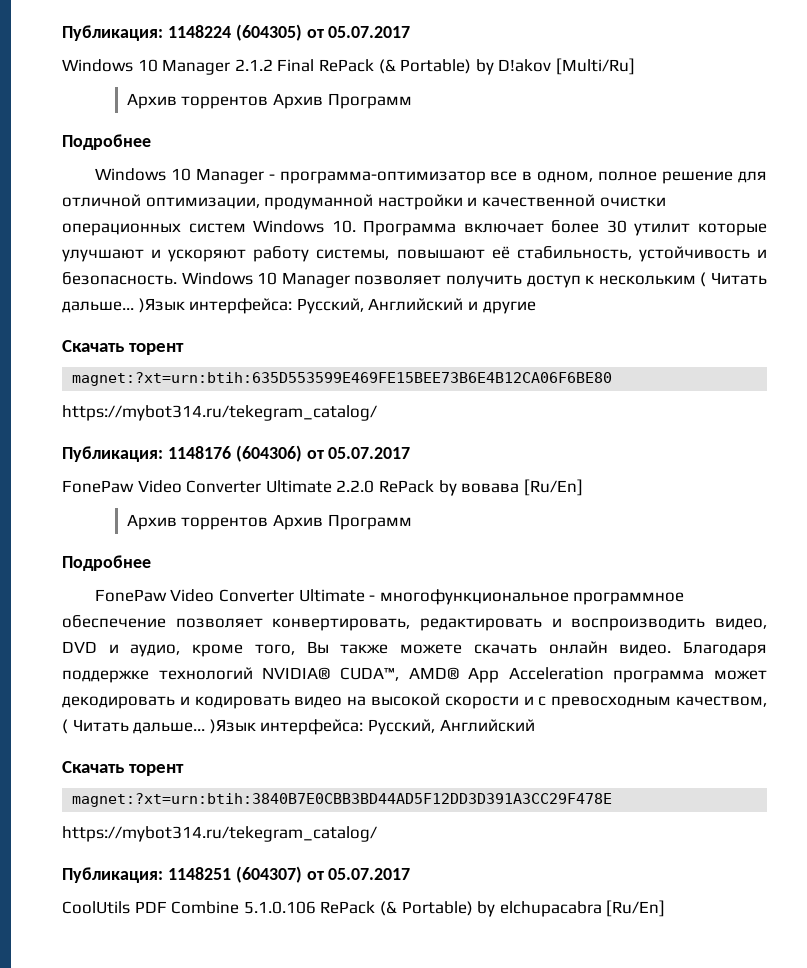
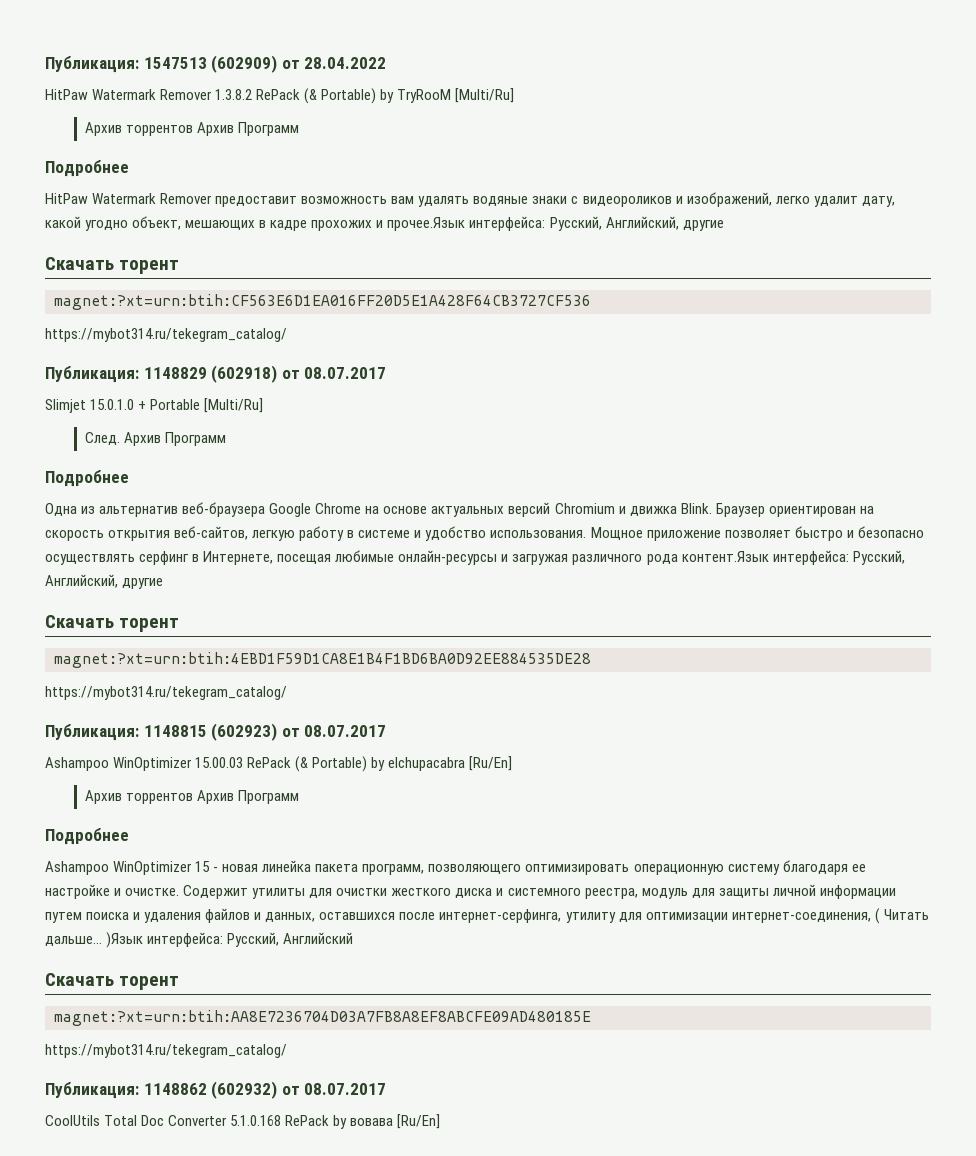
[62,24,411,41] [62,59,552,75] Публикация: 1148224 (604305) от 05.07.2017 // Windows 10 Manager 2.1.2 Final RePack (& Portable) by D!akov -> [45,55,387,73] [45,88,452,104] Публикация: 1547513 (602909) от 28.04.2022 // HitPaw Watermark Remover 1.3.8.2 RePack (& Portable) by TryRooM
[94,168,767,184] [62,194,666,210] [62,220,767,236] [62,246,767,262] [62,272,768,288] [62,298,536,314] [62,340,184,355] [72,372,613,386] [62,405,377,421] [62,445,411,462] [62,480,520,496] Windows 10 Manager - программа-оптимизатор все в одном, полное решение для отличной оптимизации, продуманной настройки и качественной очистки операционных систем Windows 10. Программа включает более 30 утилит которые улучшают и ускоряют работу системы, повышают её стабильность, устойчивость и безопасность. Windows 10 Manager позволяет получить доступ к нескольким ( Читать дальше... )Язык интерфейса: Русский, Английский и другие // Скачать торент // magnet:?xt=urn:btih:635D553599E469FE15BEE73B6E4B12CA06F6BE80 // https://mybot314.ru/tekegram_catalog/ // Публикация: 1148176 (604306) от 05.07.2017 // FonePaw Video Converter Ultimate 2.2.0 RePack by вовава -> [45,192,895,207] [45,216,724,231] [45,257,180,274] [54,294,591,310] [45,328,287,342] [45,365,387,383] [45,398,264,413] [84,432,226,446] [45,470,129,487] [45,502,874,517] [45,526,924,541] [45,550,905,565] [45,574,164,589] [45,615,180,632] [54,652,591,668] [45,686,287,700] [45,723,387,741] [45,756,466,772] HitPaw Watermark Remover предоставит возможность вам удалять водяные знаки с видеороликов и изображений, легко удалит дату, какой угодно объект, мешающих в кадре прохожих и прочее.Язык интерфейса: Русский, Английский, другие // Скачать торент // magnet:?xt=urn:btih:CF563E6D1EA016FF20D5E1A428F64CB3727CF536 // https://mybot314.ru/tekegram_catalog/ // Публикация: 1148829 (602918) от 08.07.2017 // Slimjet 15.0.1.0 + Portable [Multi/Ru] // След. Архив Программ // Подробнее // Одна из альтернатив веб-браузера Google Chrome на основе актуальных версий Chromium и движка Blink. Браузер ориентирован на скорость открытия веб-сайтов, легкую работу в системе и удобство использования. Мощное приложение позволяет быстро и безопасно осуществлять серфинг в Интернете, посещая любимые онлайн-ресурсы и загружая различного рода контент.Язык интерфейса: Русский, Английский, другие // Скачать торент // magnet:?xt=urn:btih:4EBD1F59D1CA8E1B4F1BD6BA0D92EE884535DE28 // https://mybot314.ru/tekegram_catalog/ // Публикация: 1148815 (602923) от 08.07.2017 // Ashampoo WinOptimizer 15.00.03 RePack (& Portable) by elchupacabra
[94,589,685,605] [62,615,768,631] [62,641,768,657] [62,667,767,683] [62,693,767,709] FonePaw Video Converter Ultimate - многофункциональное программное обеспечение позволяет конвертировать, редактировать и воспроизводить видео, DVD и аудио, кроме того, Вы также можете скачать онлайн видео. Благодаря поддержке технологий NVIDIA® CUDA™, AMD® App Acceleration программа может декодировать и кодировать видео на высокой скорости и с превосходным качеством, -> [45,860,866,875] [45,884,896,899] [45,908,871,923] Ashampoo WinOptimizer 15 - новая линейка пакета программ, позволяющего оптимизировать операционную систему благодаря ее настройке и очистке. Содержит утилиты для очистки жесткого диска и системного реестра, модуль для защиты личной информации путем поиска и удаления файлов и данных, оставшихся после интернет-cepфингa, утилиту для оптимизации интернет-соединения,
[72,793,613,807] [62,826,377,842] [62,866,411,883] [62,901,602,917] magnet:?xt=urn:btih:3840B7E0CBB3BD44AD5F12DD3D391A3CC29F478E // https://mybot314.ru/tekegram_catalog/ // Публикация: 1148251 (604307) от 05.07.2017 // CoolUtils PDF Combine 5.1.0.106 RePack (& Portable) by elchupacabra -> [54,1010,591,1026] [45,1044,287,1058] [45,1081,387,1099] [45,1115,394,1129] magnet:?xt=urn:btih:AA8E7236704D03A7FB8A8EF8ABCFE09AD480185E // https://mybot314.ru/tekegram_catalog/ // Публикация: 1148862 (602932) от 08.07.2017 // CoolUtils Total Doc Converter 5.1.0.168 RePack by вовава

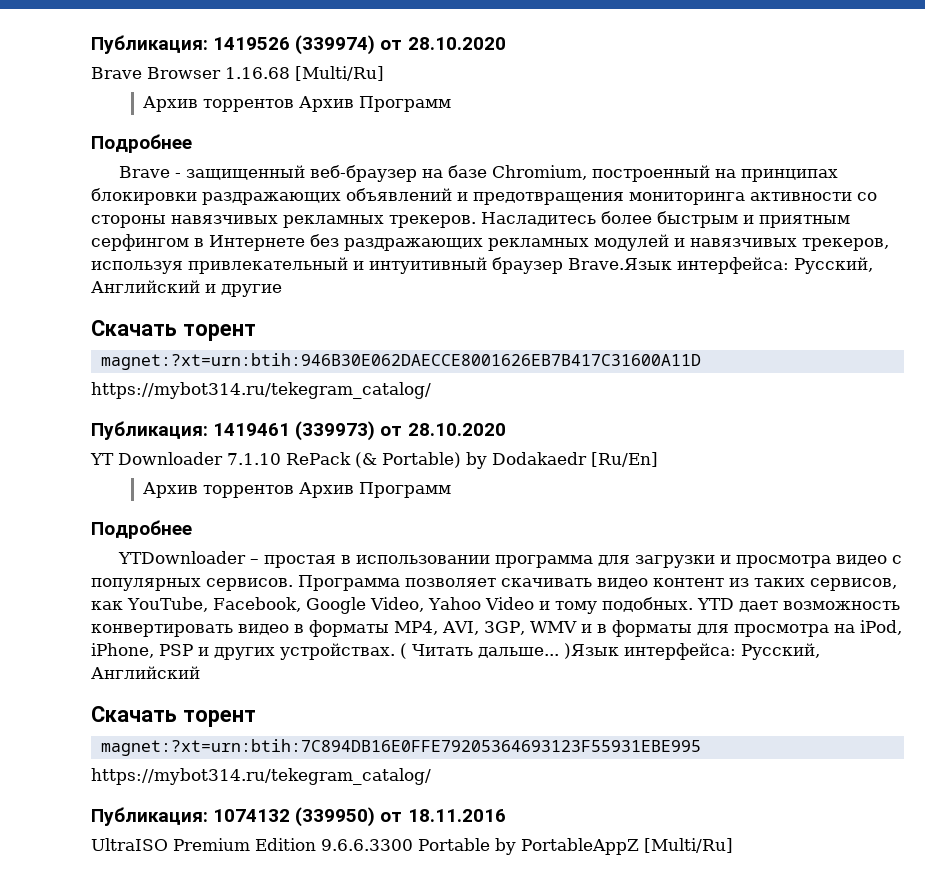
[45,55,387,73] [45,88,452,104] Публикация: 1547513 (602909) от 28.04.2022 // HitPaw Watermark Remover 1.3.8.2 RePack (& Portable) by TryRooM -> [91,35,506,55] [91,67,290,79] Публикация: 1419526 (339974) от 28.10.2020 // Brave Browser 1.16.68
[45,192,895,207] [45,216,724,231] [45,257,180,274] [54,294,591,310] [45,328,287,342] [45,365,387,383] [45,398,264,413] [84,432,226,446] [45,470,129,487] [45,502,874,517] [45,526,924,541] [45,550,905,565] [45,574,164,589] [45,615,180,632] [54,652,591,668] [45,686,287,700] [45,723,387,741] [45,756,466,772] HitPaw Watermark Remover предоставит возможность вам удалять водяные знаки с видеороликов и изображений, легко удалит дату, какой угодно объект, мешающих в кадре прохожих и прочее.Язык интерфейса: Русский, Английский, другие // Скачать торент // magnet:?xt=urn:btih:CF563E6D1EA016FF20D5E1A428F64CB3727CF536 // https://mybot314.ru/tekegram_catalog/ // Публикация: 1148829 (602918) от 08.07.2017 // Slimjet 15.0.1.0 + Portable [Multi/Ru] // След. Архив Программ // Подробнее // Одна из альтернатив веб-браузера Google Chrome на основе актуальных версий Chromium и движка Blink. Браузер ориентирован на скорость открытия веб-сайтов, легкую работу в системе и удобство использования. Мощное приложение позволяет быстро и безопасно осуществлять серфинг в Интернете, посещая любимые онлайн-ресурсы и загружая различного рода контент.Язык интерфейса: Русский, Английский, другие // Скачать торент // magnet:?xt=urn:btih:4EBD1F59D1CA8E1B4F1BD6BA0D92EE884535DE28 // https://mybot314.ru/tekegram_catalog/ // Публикация: 1148815 (602923) от 08.07.2017 // Ashampoo WinOptimizer 15.00.03 RePack (& Portable) by elchupacabra -> [119,165,839,182] [91,188,877,205] [91,211,850,228] [91,234,889,251] [91,257,873,274] [91,280,282,297] [91,320,256,341] [100,353,701,370] [91,382,431,399] [91,421,506,441] [90,452,587,469] Brave - защищенный веб-браузер на базе Chromium, построенный на принципах блокировки раздражающих объявлений и предотвращения мониторинга активности со стороны навязчивых рекламных трекеров. Насладитесь более быстрым и приятным серфингом в Интернете без раздражающих рекламных модулей и навязчивых трекеров, используя привлекательный и интуитивный браузер Brave.Язык интерфейса: Русский, Английский и другие // Скачать торент // magnet:?xt=urn:btih:946B30E062DAECCE8001626EB7B417C31600A11D // https://mybot314.ru/tekegram_catalog/ // Публикация: 1419461 (339973) от 28.10.2020 // YT Downloader 7.1.10 RePack (& Portable) by Dodakaedr
[45,860,866,875] [45,884,896,899] [45,908,871,923] Ashampoo WinOptimizer 15 - новая линейка пакета программ, позволяющего оптимизировать операционную систему благодаря ее настройке и очистке. Содержит утилиты для очистки жесткого диска и системного реестра, модуль для защиты личной информации путем поиска и удаления файлов и данных, оставшихся после интернет-cepфингa, утилиту для оптимизации интернет-соединения, -> [118,551,903,568] [91,575,897,591] [91,597,900,614] [91,620,902,637] [91,643,395,660] YTDownloader – простая в использовании программа для загрузки и просмотра видео с популярных сервисов. Программа позволяет скачивать видео контент из таких сервисов, как YouTube, Facebook, Google Video, Yahoo Video и тому подобных. YTD дает возможность конвертировать видео в форматы MP4, AVI, 3GP, WMV и в форматы для просмотра на iPod, iPhone, PSP и других устройствах.
[54,1010,591,1026] [45,1044,287,1058] [45,1081,387,1099] [45,1114,441,1129] magnet:?xt=urn:btih:AA8E7236704D03A7FB8A8EF8ABCFE09AD480185E // https://mybot314.ru/tekegram_catalog/ // Публикация: 1148862 (602932) от 08.07.2017 // CoolUtils Total Doc Converter 5.1.0.168 RePack by вовава [Ru/En] -> [100,739,701,756] [91,768,431,785] [91,807,506,827] [91,838,733,855] magnet:?xt=urn:btih:7C894DB16E0FFE79205364693123F55931EBE995 // https://mybot314.ru/tekegram_catalog/ // Публикация: 1074132 (339950) от 18.11.2016 // UltraISO Premium Edition 9.6.6.3300 Portable by PortableAppZ [Multi/Ru]

